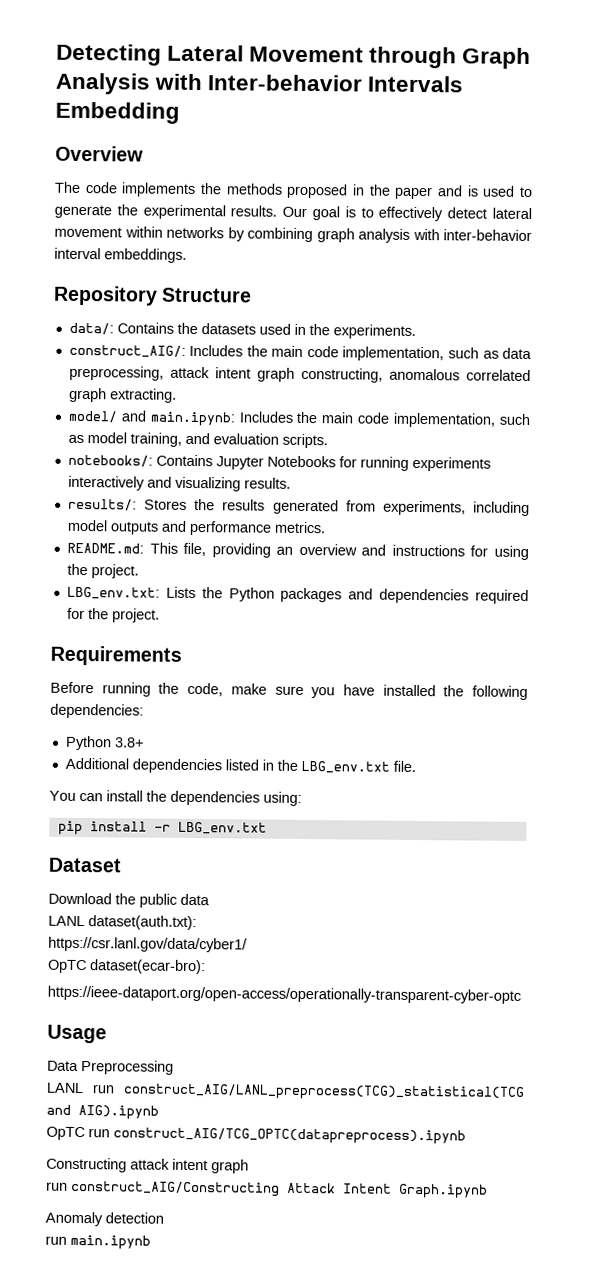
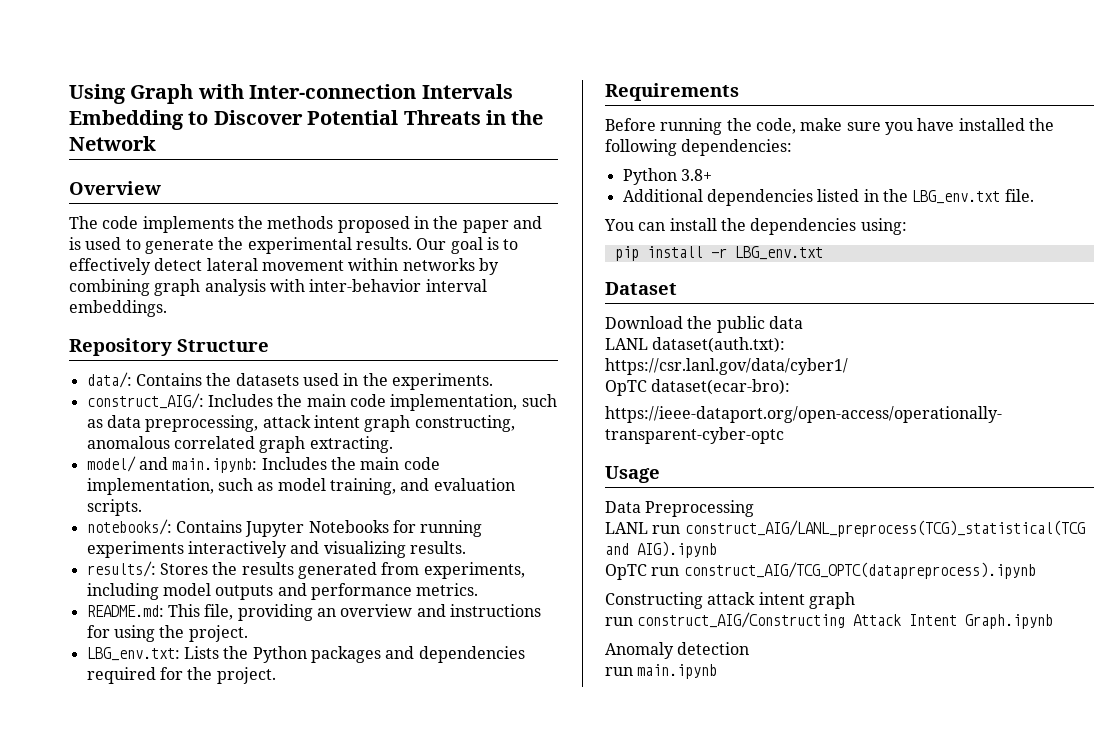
[56,43,532,69] [55,72,464,95] [55,101,180,124] Detecting Lateral Movement through Graph Analysis with Inter-behavior Intervals Embedding -> [69,84,513,104] [69,110,544,130] [69,136,156,151] Using Graph with Inter-connection Intervals Embedding to Discover Potential Threats in the Network

